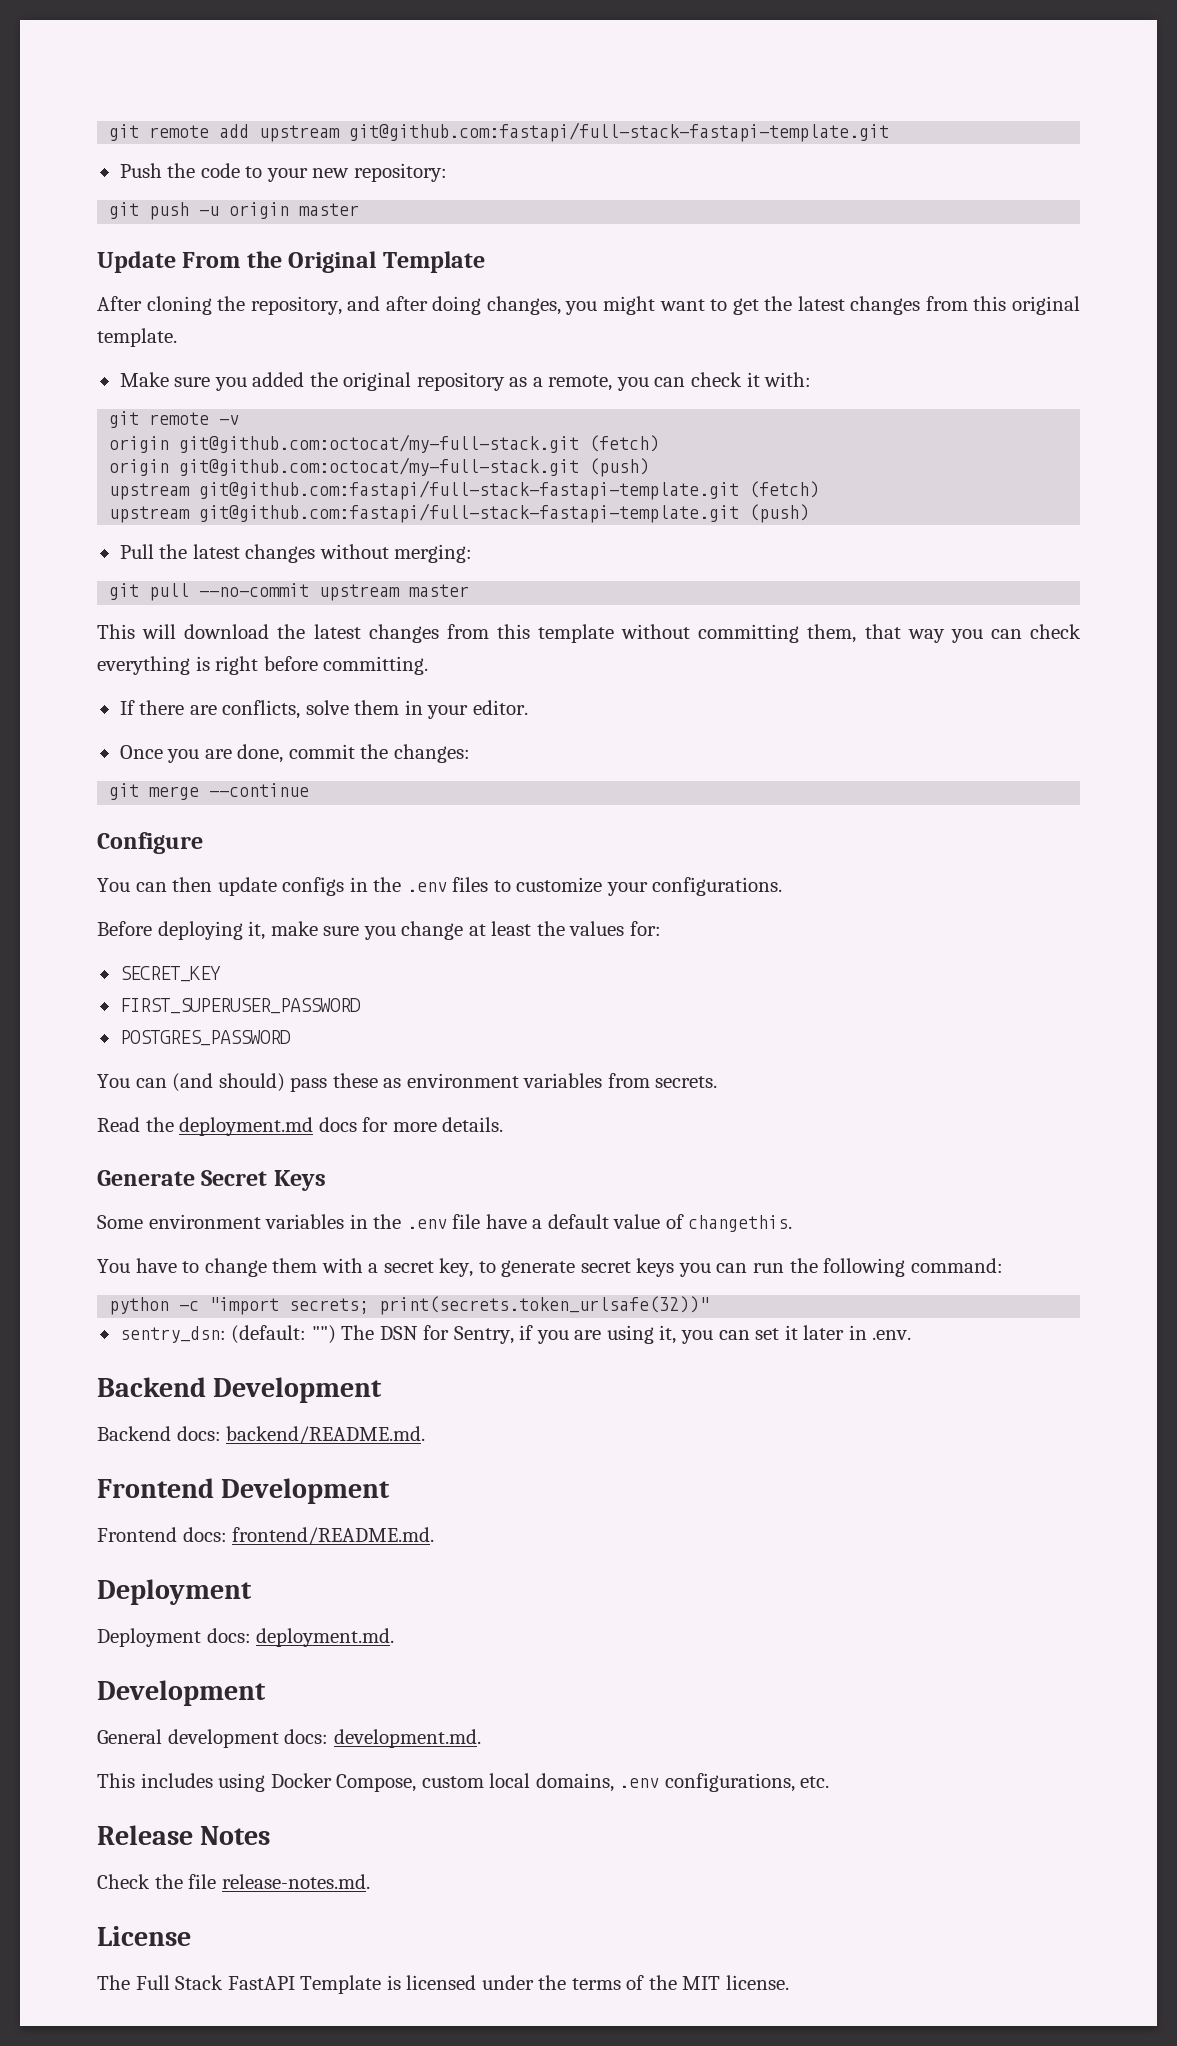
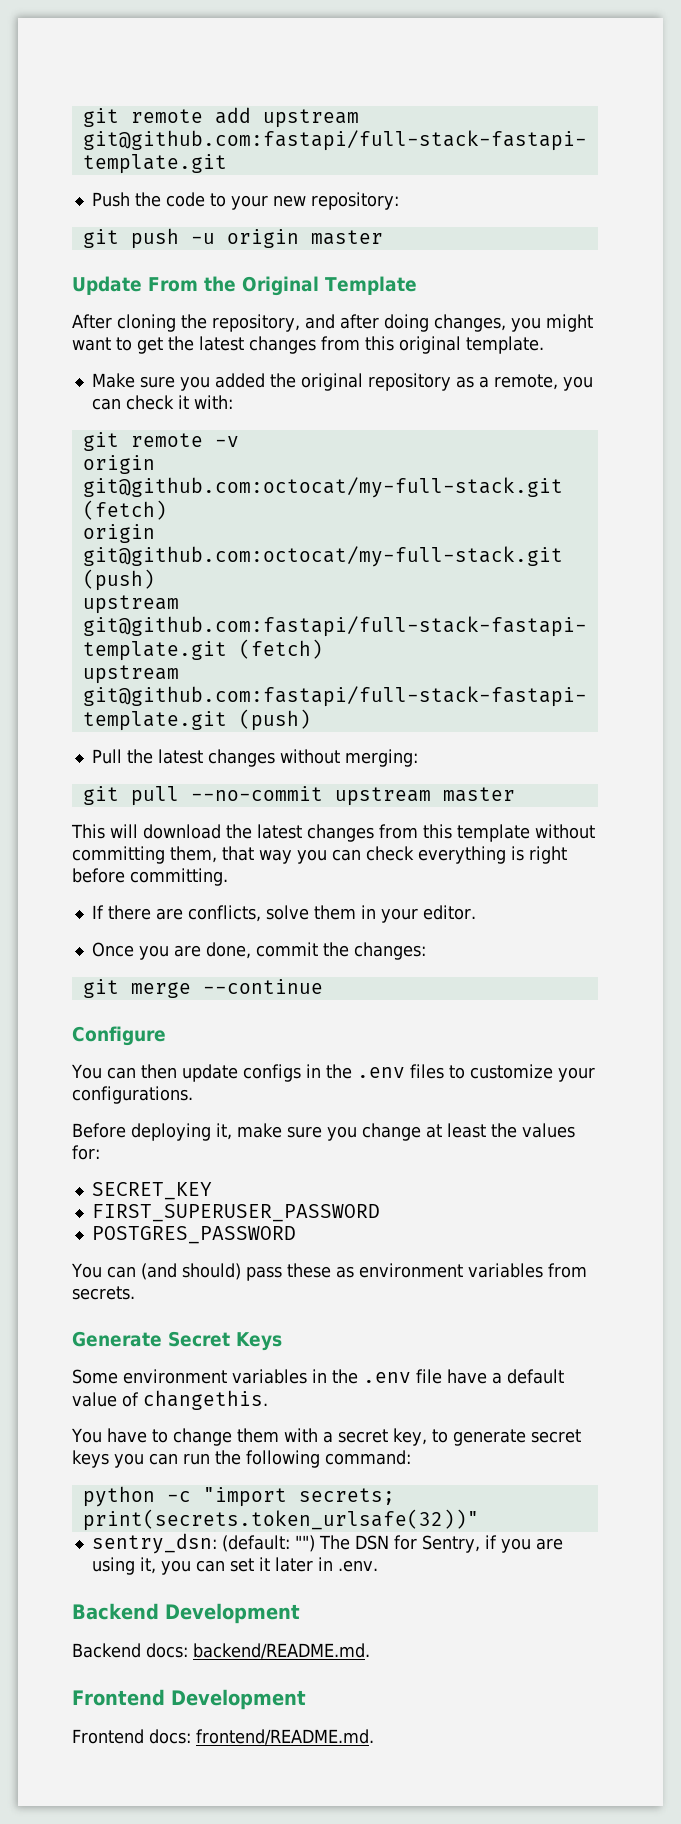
[97,1117,504,1136] // Read the deployment.md docs for more details. -> (135, 1293) none
[97,1579,252,1605] [97,1628,395,1647] [97,1680,266,1706] [97,1729,481,1748] [97,1773,830,1792] [97,1825,271,1845] [97,1874,370,1889] [97,1926,191,1946] [97,1975,789,1994] // Deployment // Deployment docs: deployment.md. // Development // General development docs: development.md. // This includes using Docker Compose, custom local domains, .env configurations, etc. // Release Notes // Check the file release-notes.md. // License // The Full Stack FastAPI Template is licensed under the terms of the MIT license. -> (374, 1737) none

